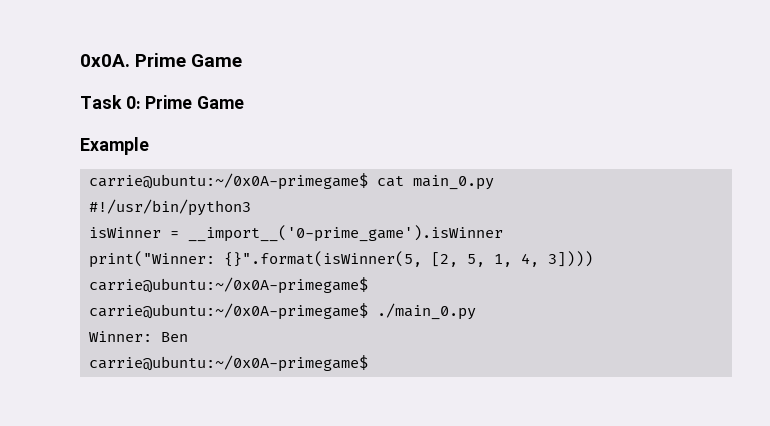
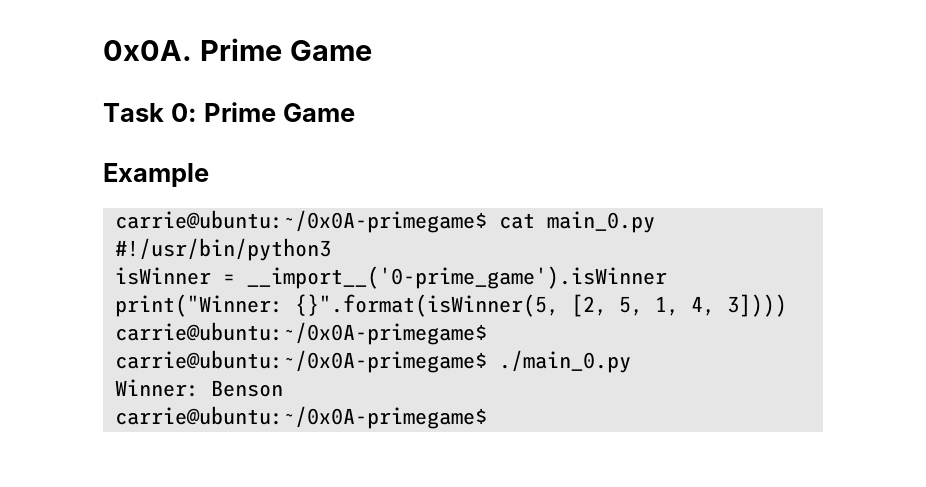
[161,332,188,342] Ben -> [211,380,284,397] Benson

